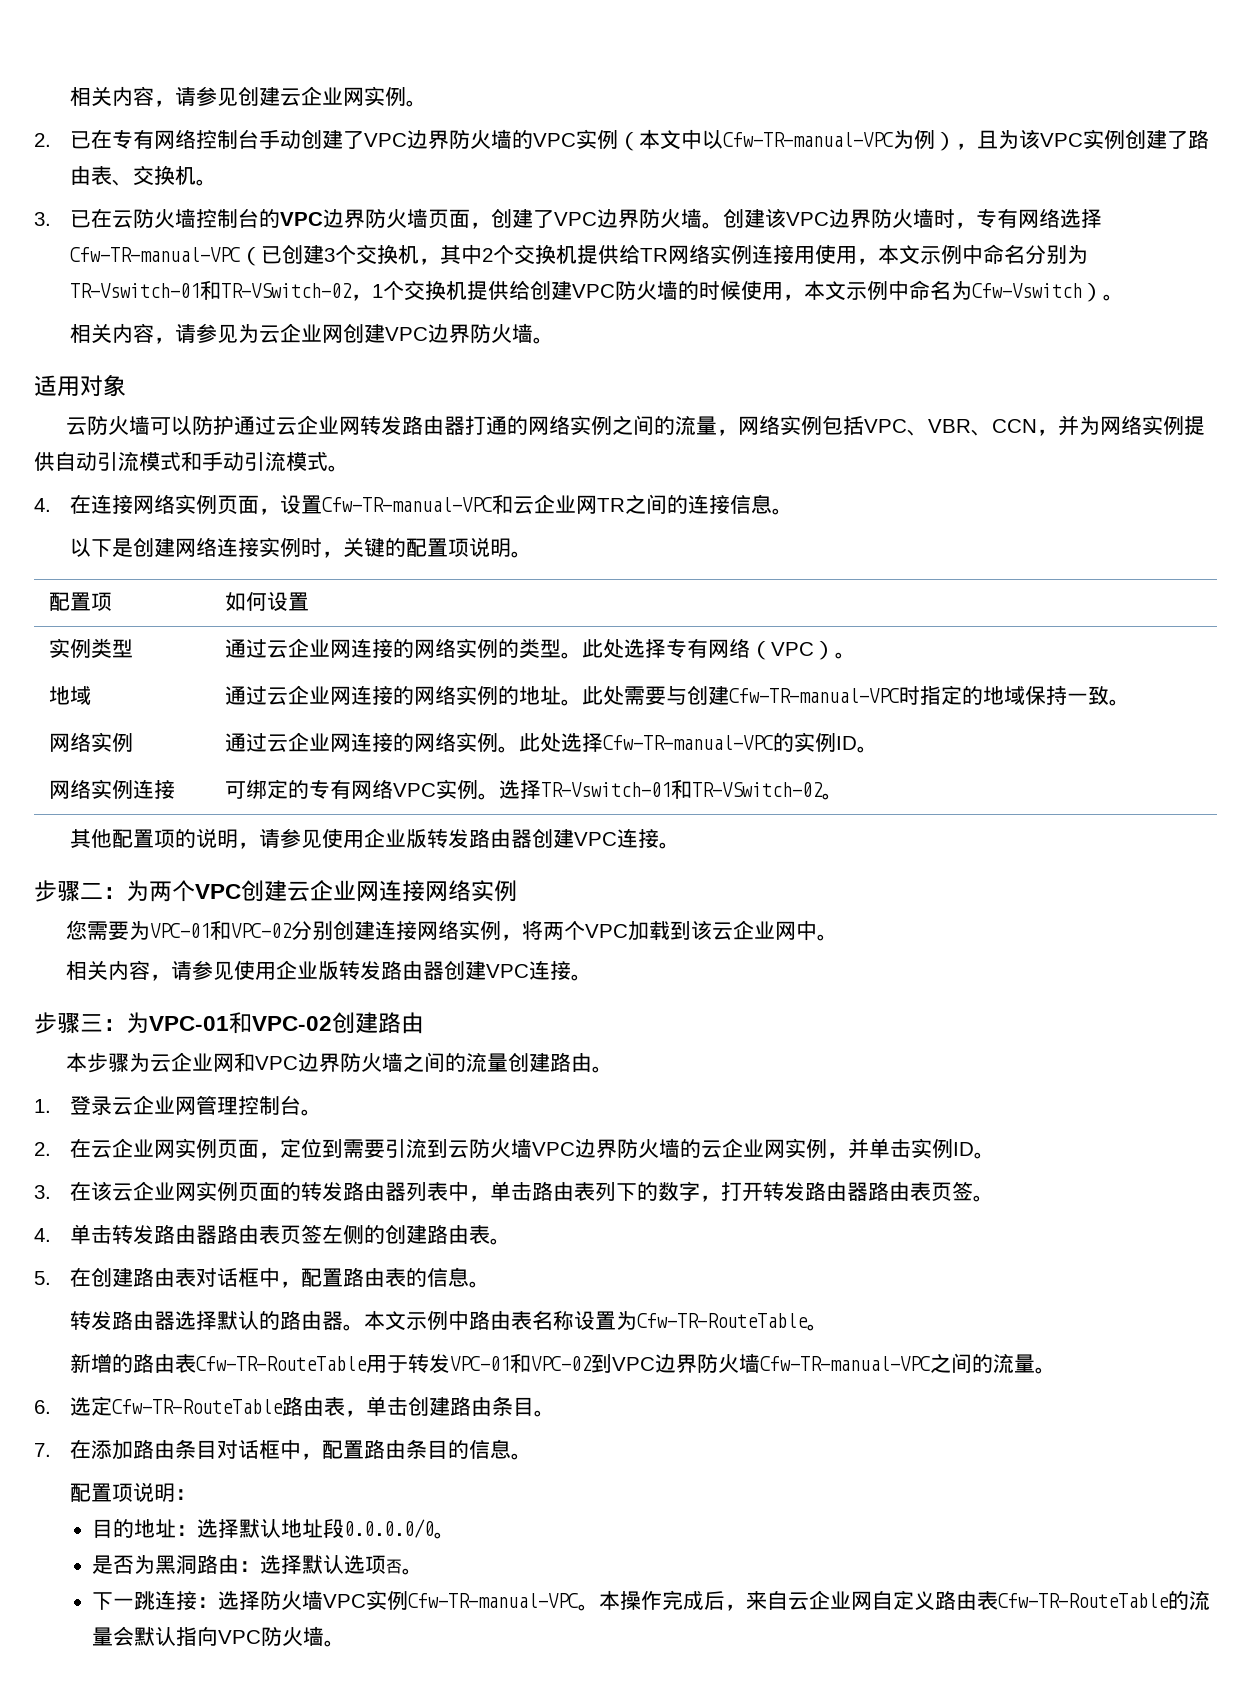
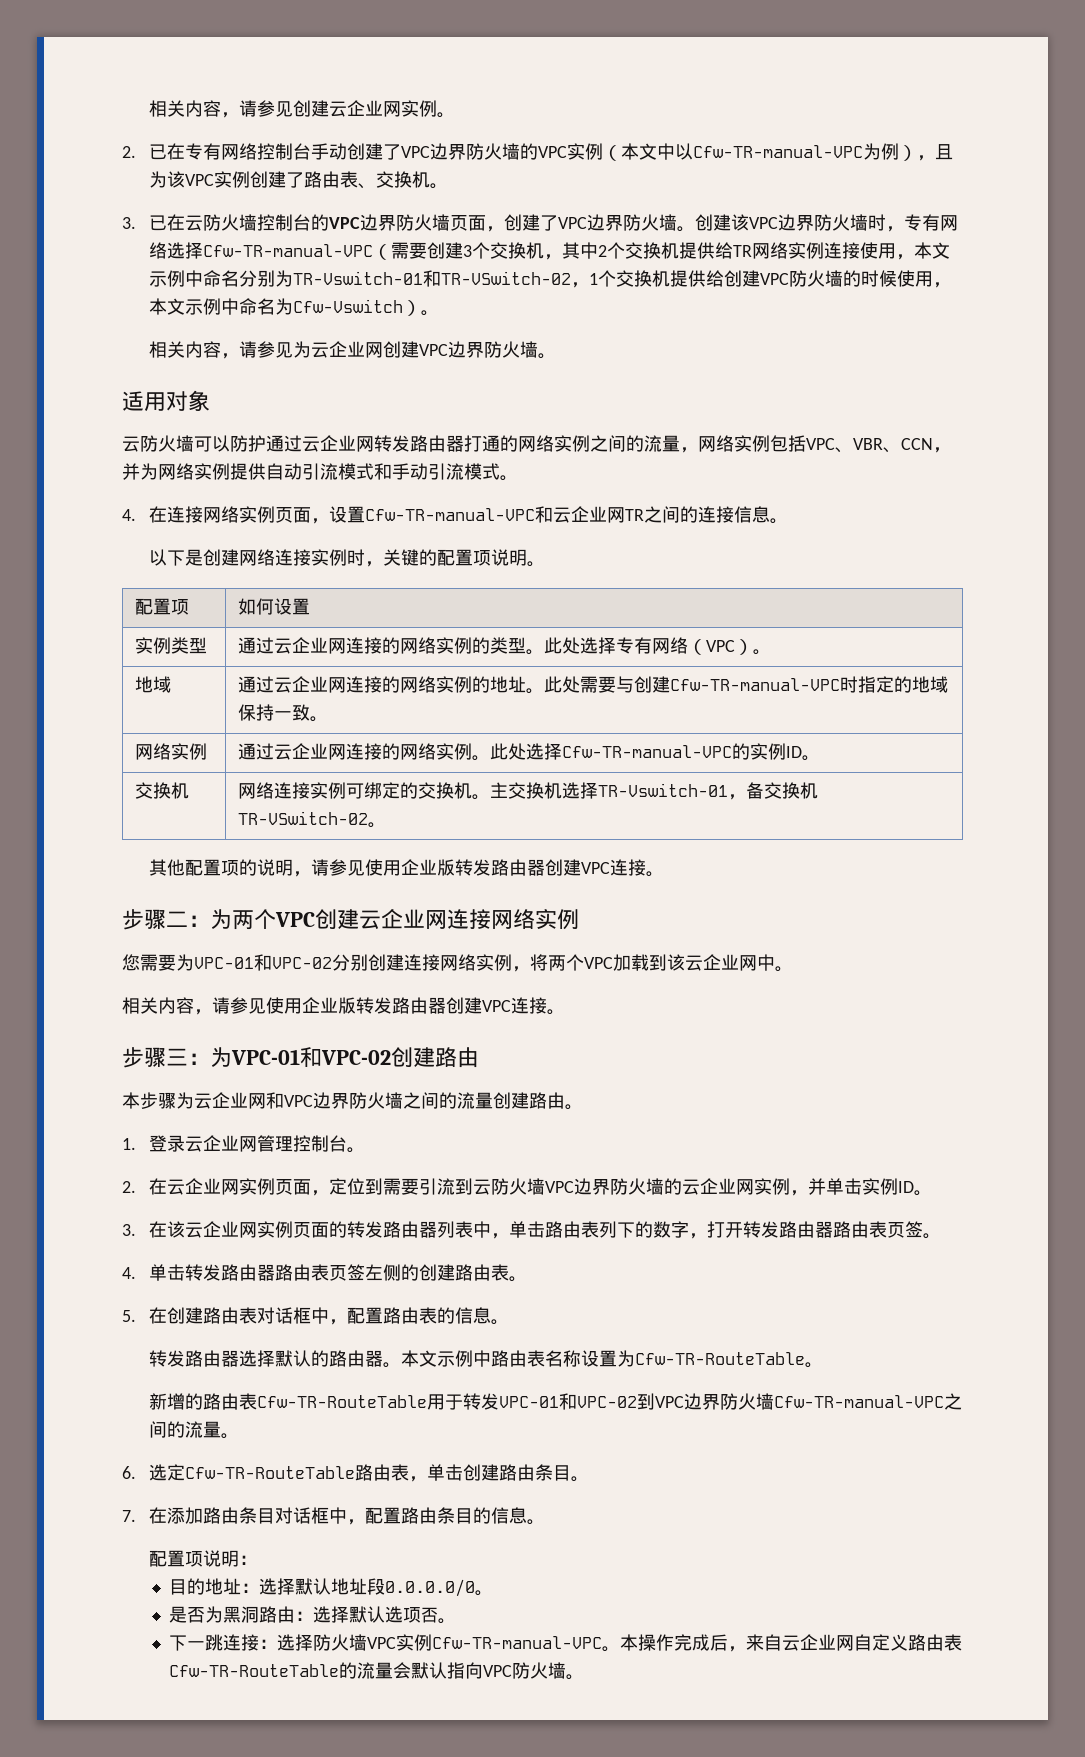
[260,246,282,264] 已 -> [390,242,427,259] 需要
[793,246,815,264] 用 -> (860, 250) none
[48,779,175,800] [224,779,692,800] 网络实例连接 | 可绑定的专有网络VPC实例。选择TR-Vswitch-01和 -> [135,782,190,799] [238,782,819,800] 交换机 | 网络连接实例可绑定的交换机。主交换机选择TR-Vswitch-01，备交换机

